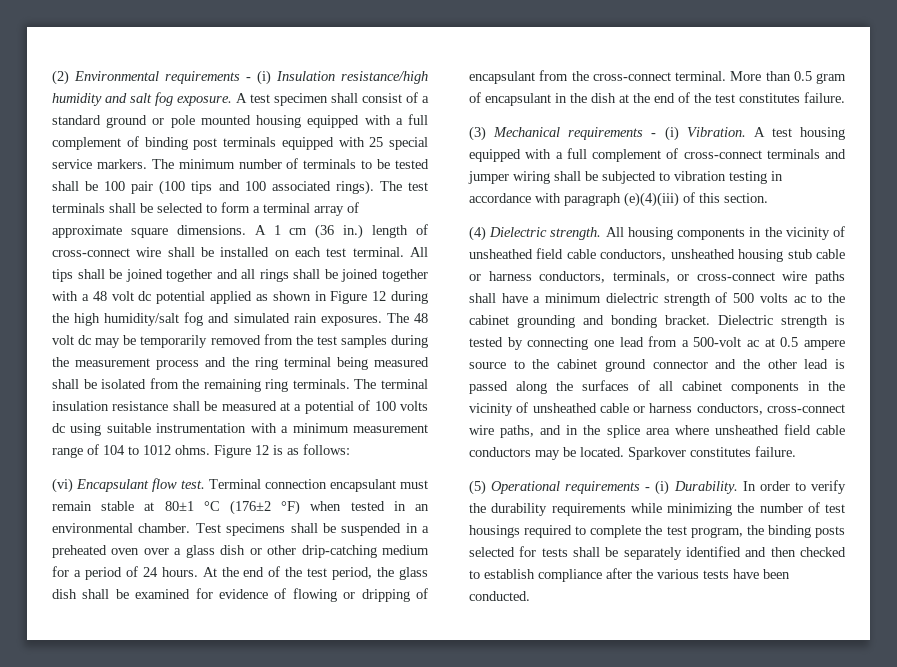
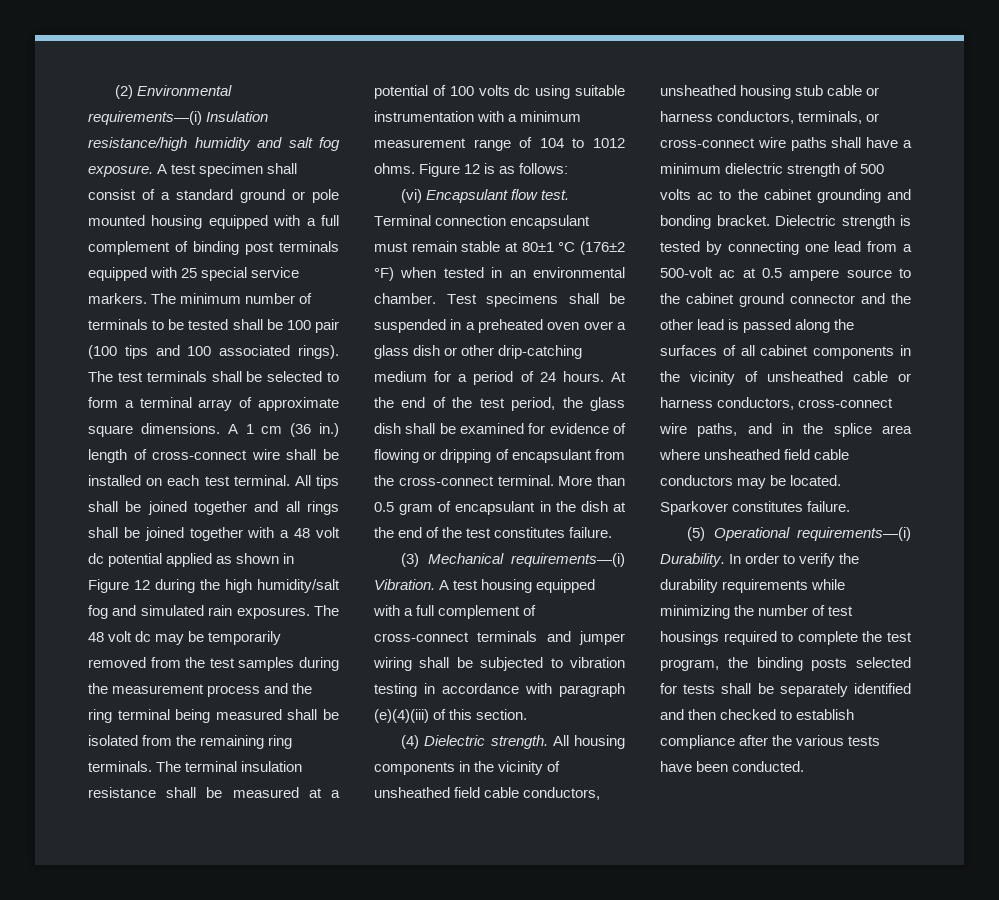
[165,70,271,85] requirements - (i) -> [88,111,202,125] requirements—(i)
[568,126,679,141] requirements - (i) -> [511,553,625,567] requirements—(i)
[565,480,670,495] requirements - (i) -> [797,527,911,541] requirements—(i)

